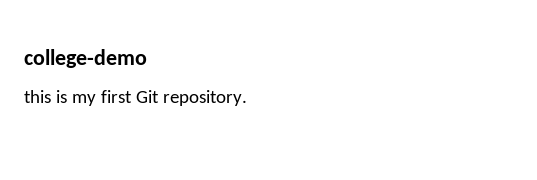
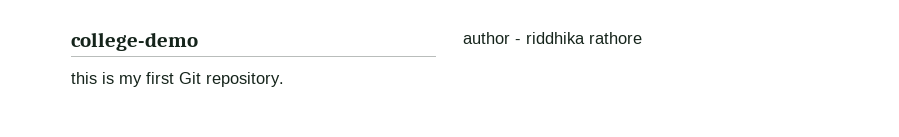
(247, 98) none -> [463,32,642,44] // author - riddhika rathore

